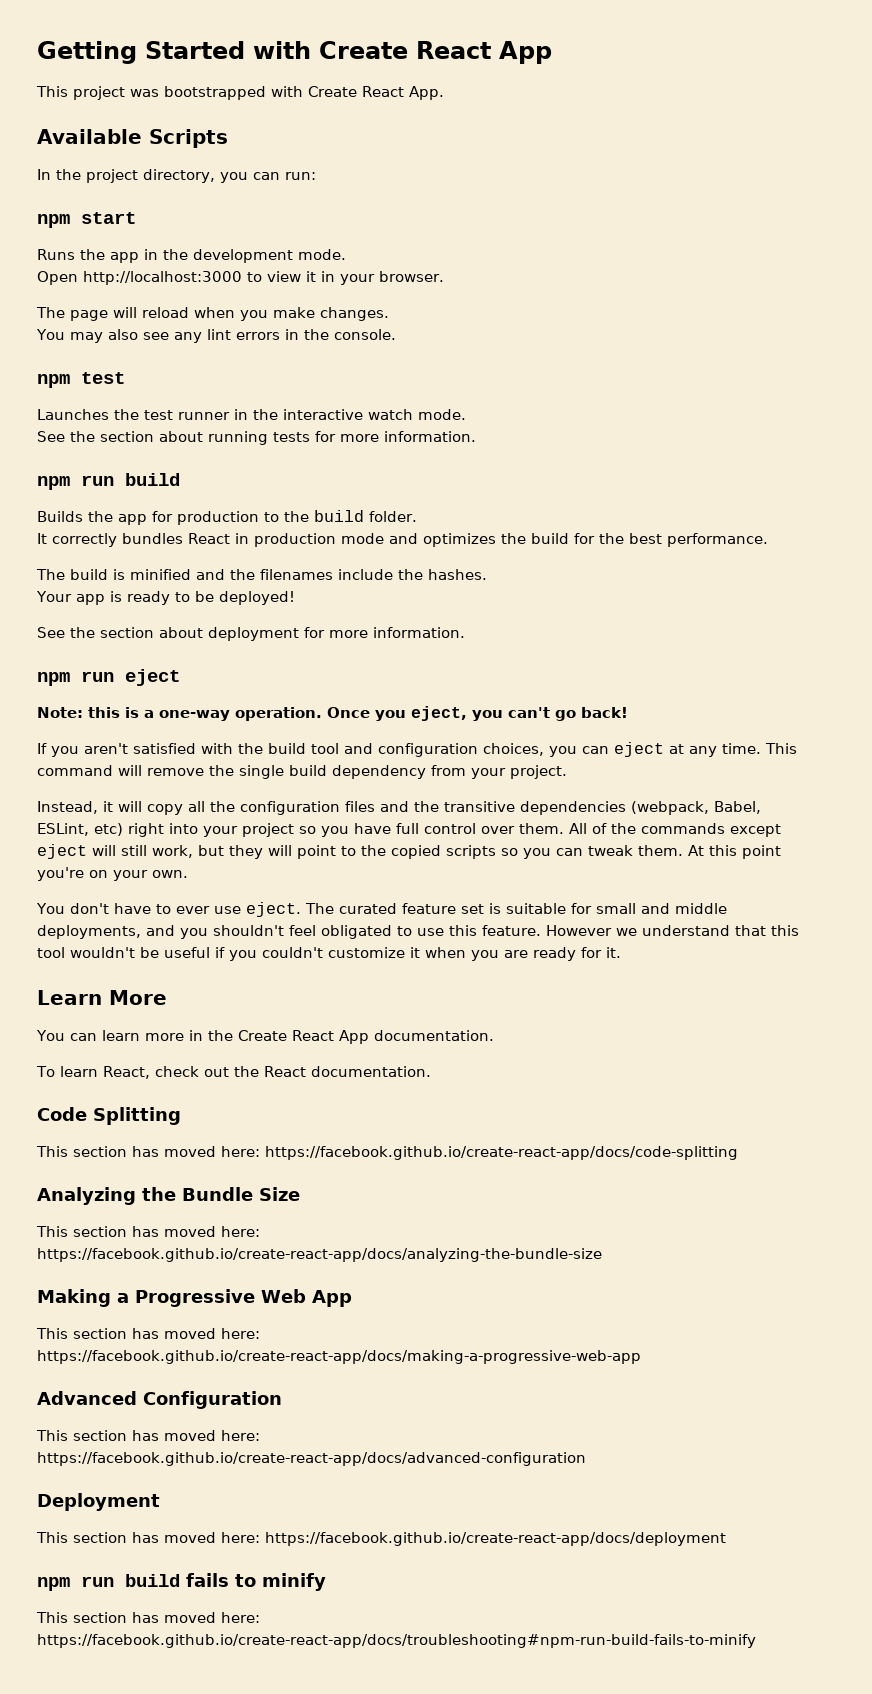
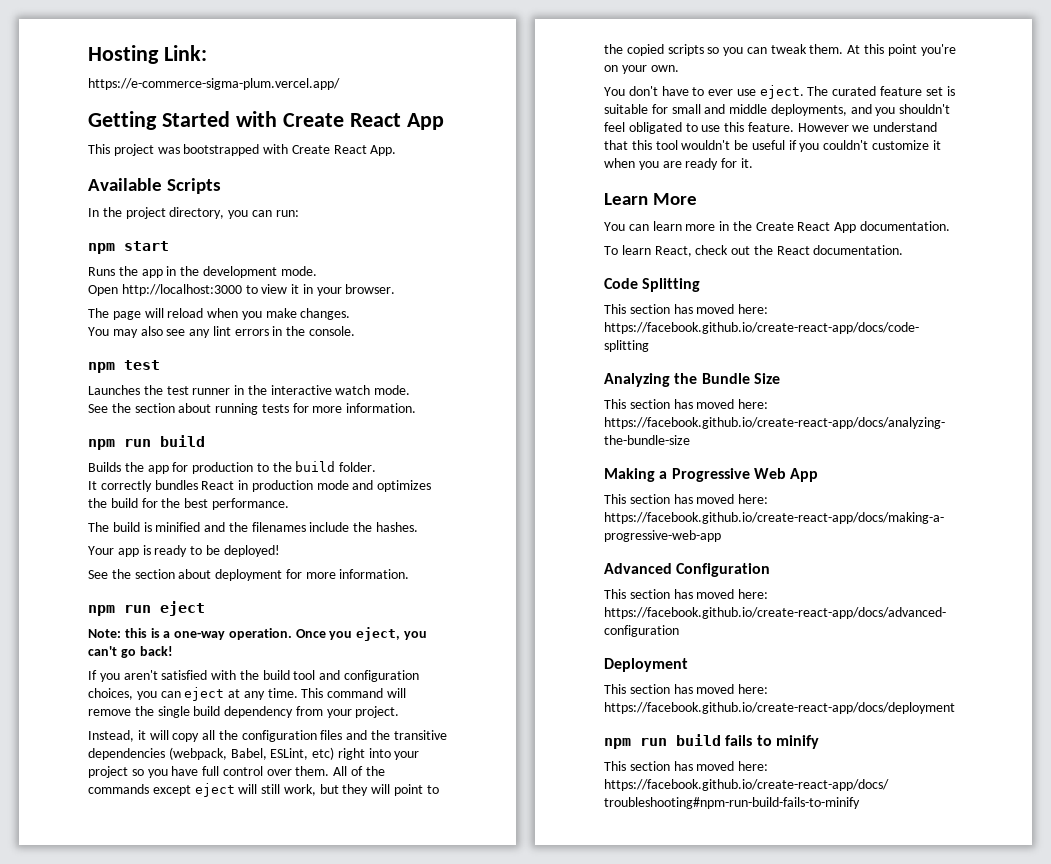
(37, 52) none -> [88,45,207,64] [88,78,340,90] Hosting Link: // https://e-commerce-sigma-plum.vercel.app/ //

